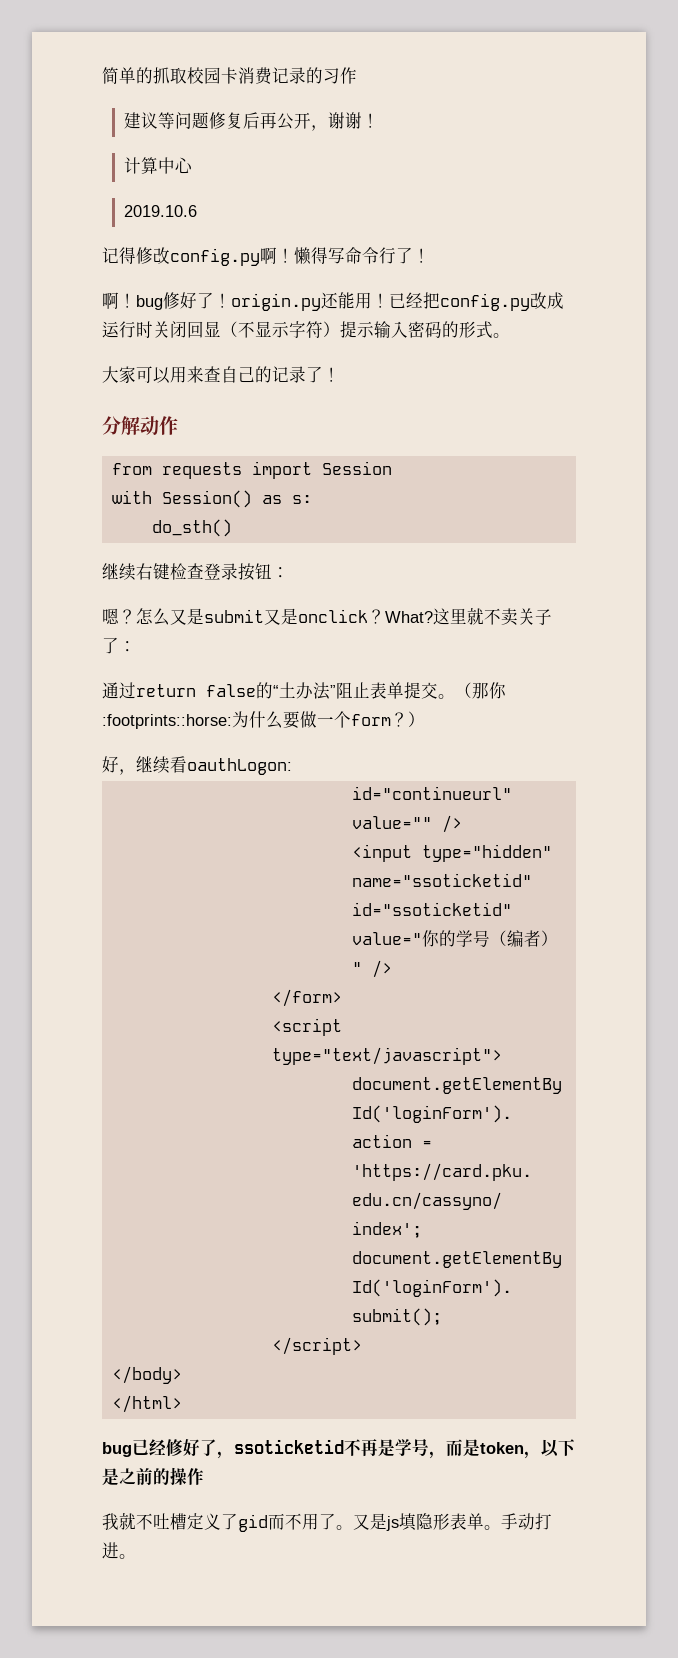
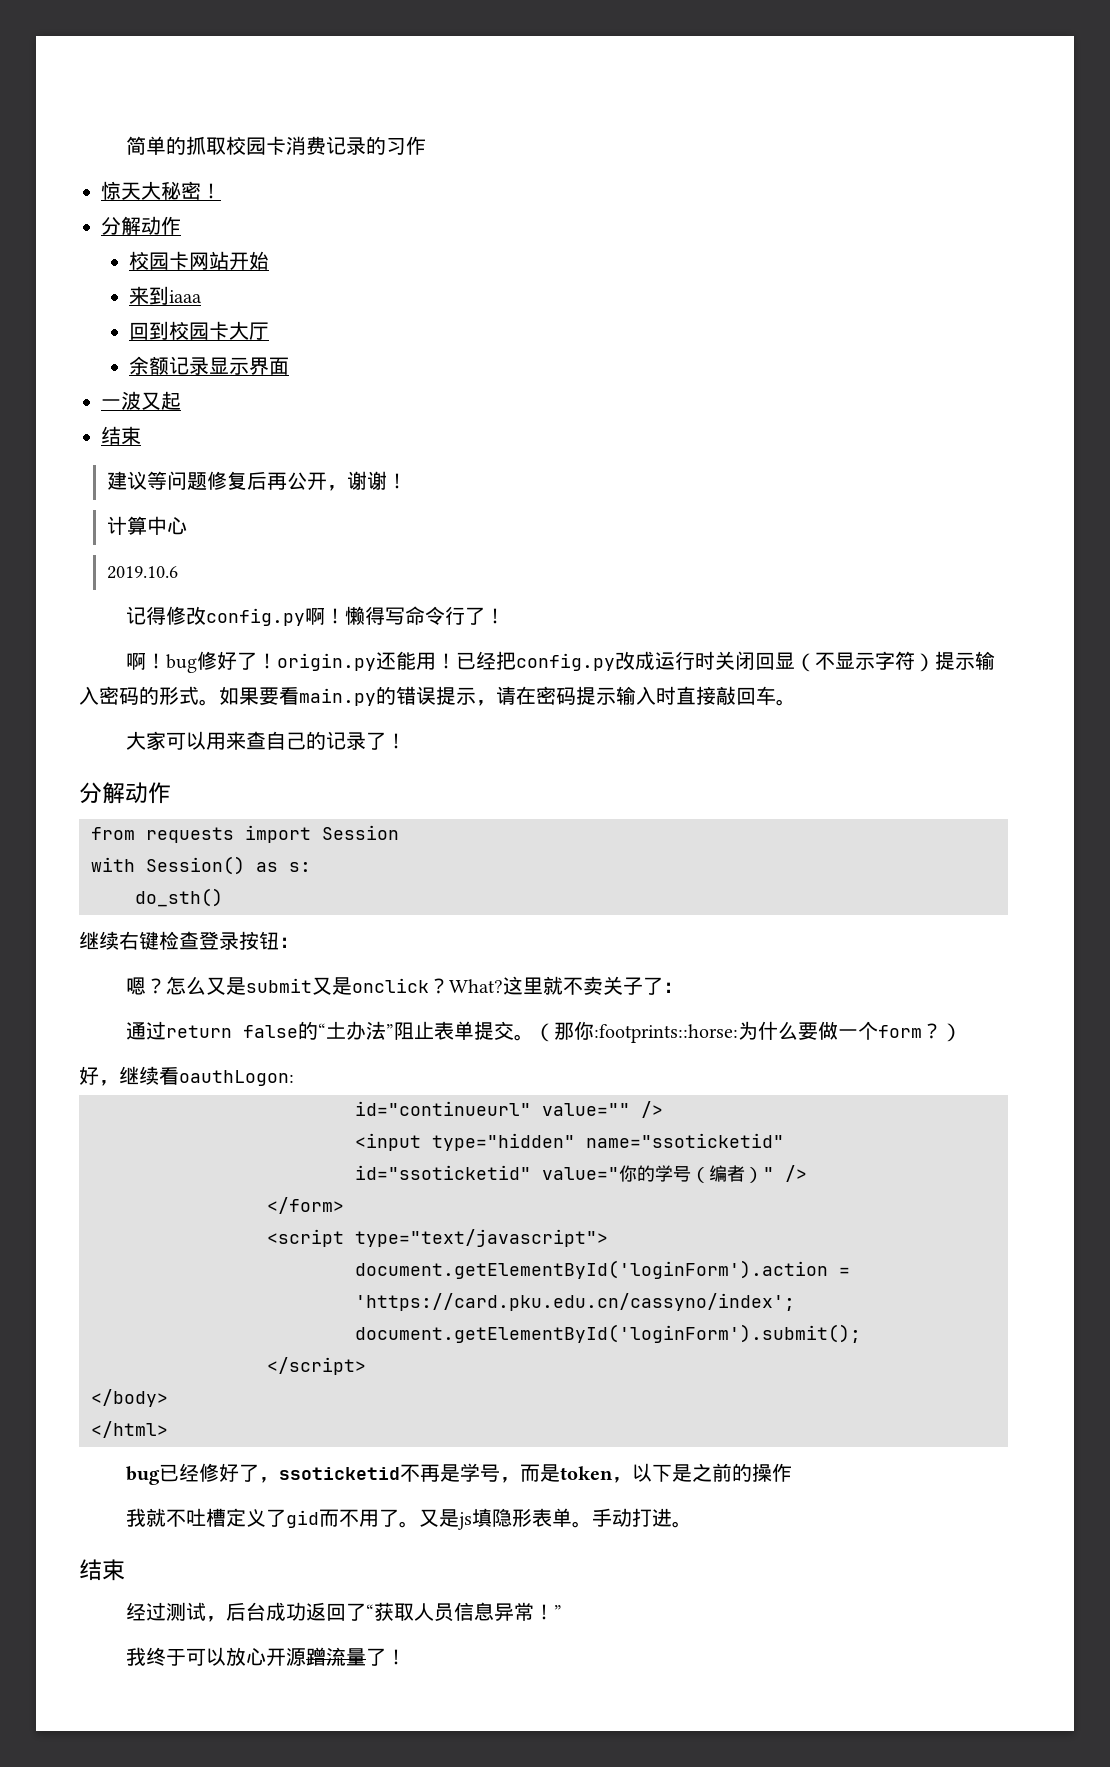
(357, 75) none -> [101,181,221,200] [101,216,181,235] [128,251,269,270] [128,286,202,305] [128,321,269,340] [128,356,289,375] [101,391,181,410] [101,426,141,445] // 惊天大秘密！ // 分解动作 // 校园卡网站开始 // 来到iaaa // 回到校园卡大厅 // 余额记录显示界面 // 一波又起 // 结束
(510, 335) none -> [219,686,796,706] 如果要看main.py的错误提示，请在密码提示输入时直接敲回车。
(136, 1556) none -> [79,1559,125,1581] [126,1602,563,1622] [126,1647,407,1666] // 结束 // 经过测试，后台成功返回了“获取人员信息异常！” // 我终于可以放心开源蹭流量了！

